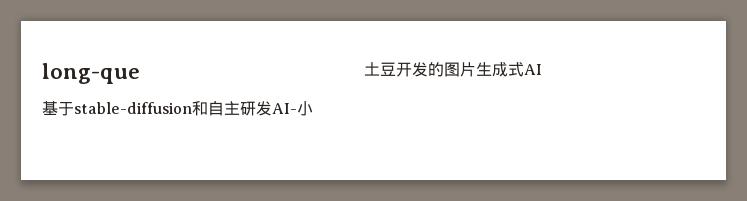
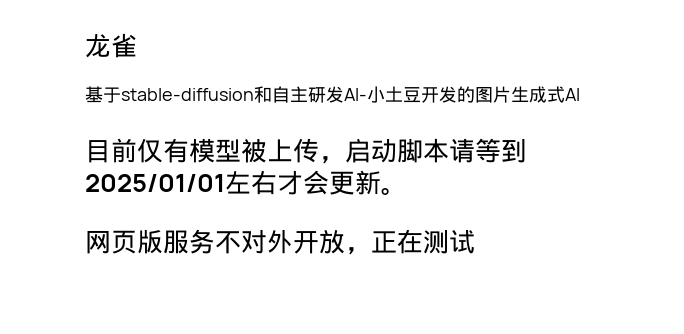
[42,63,140,84] long-que -> [85,33,137,58] 龙雀
(542, 69) none -> [85,138,527,164] [85,170,407,195] [85,229,475,255] // 目前仅有模型被上传，启动脚本请等到2025/01/01左右才会更新。 // 网页版服务不对外开放，正在测试

